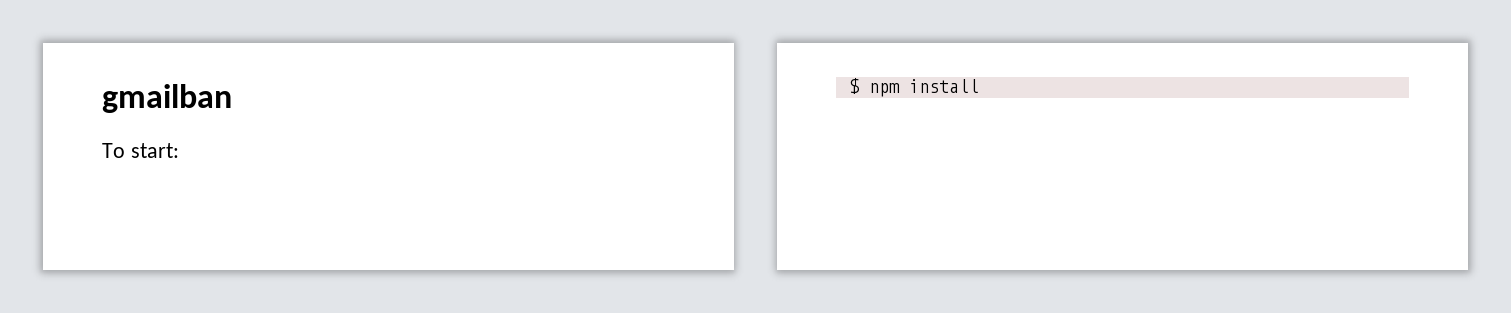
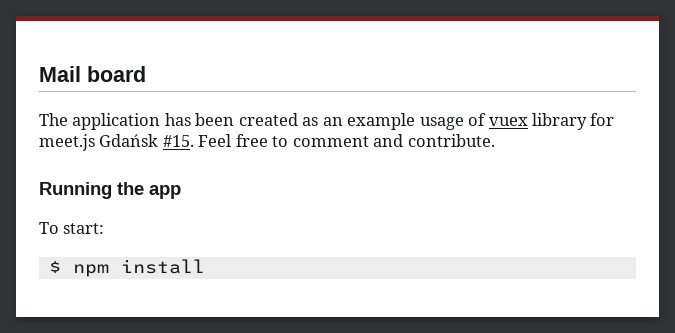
[102,84,232,113] gmailban -> [39,66,146,82] [39,113,615,130] [39,134,495,151] [39,182,181,199] Mail board // The application has been created as an example usage of vuex library for meet.js Gdańsk #15. Feel free to comment and contribute. // Running the app

